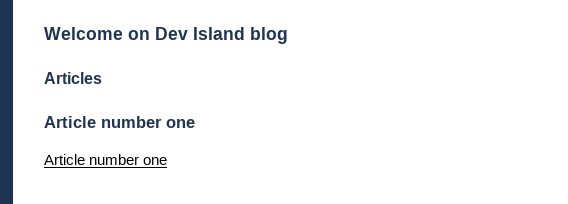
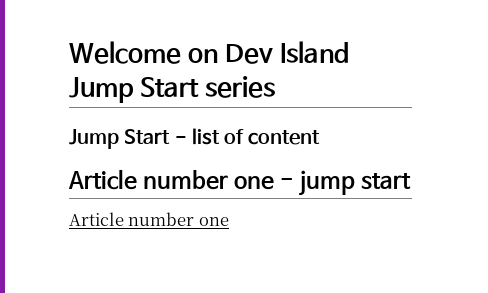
[250,27,288,44] [44,72,102,84] [44,116,195,128] blog // Articles // Article number one -> [69,76,276,103] [69,128,321,149] [68,169,412,196] Jump Start series // Jump Start - list of content // Article number one - jump start

